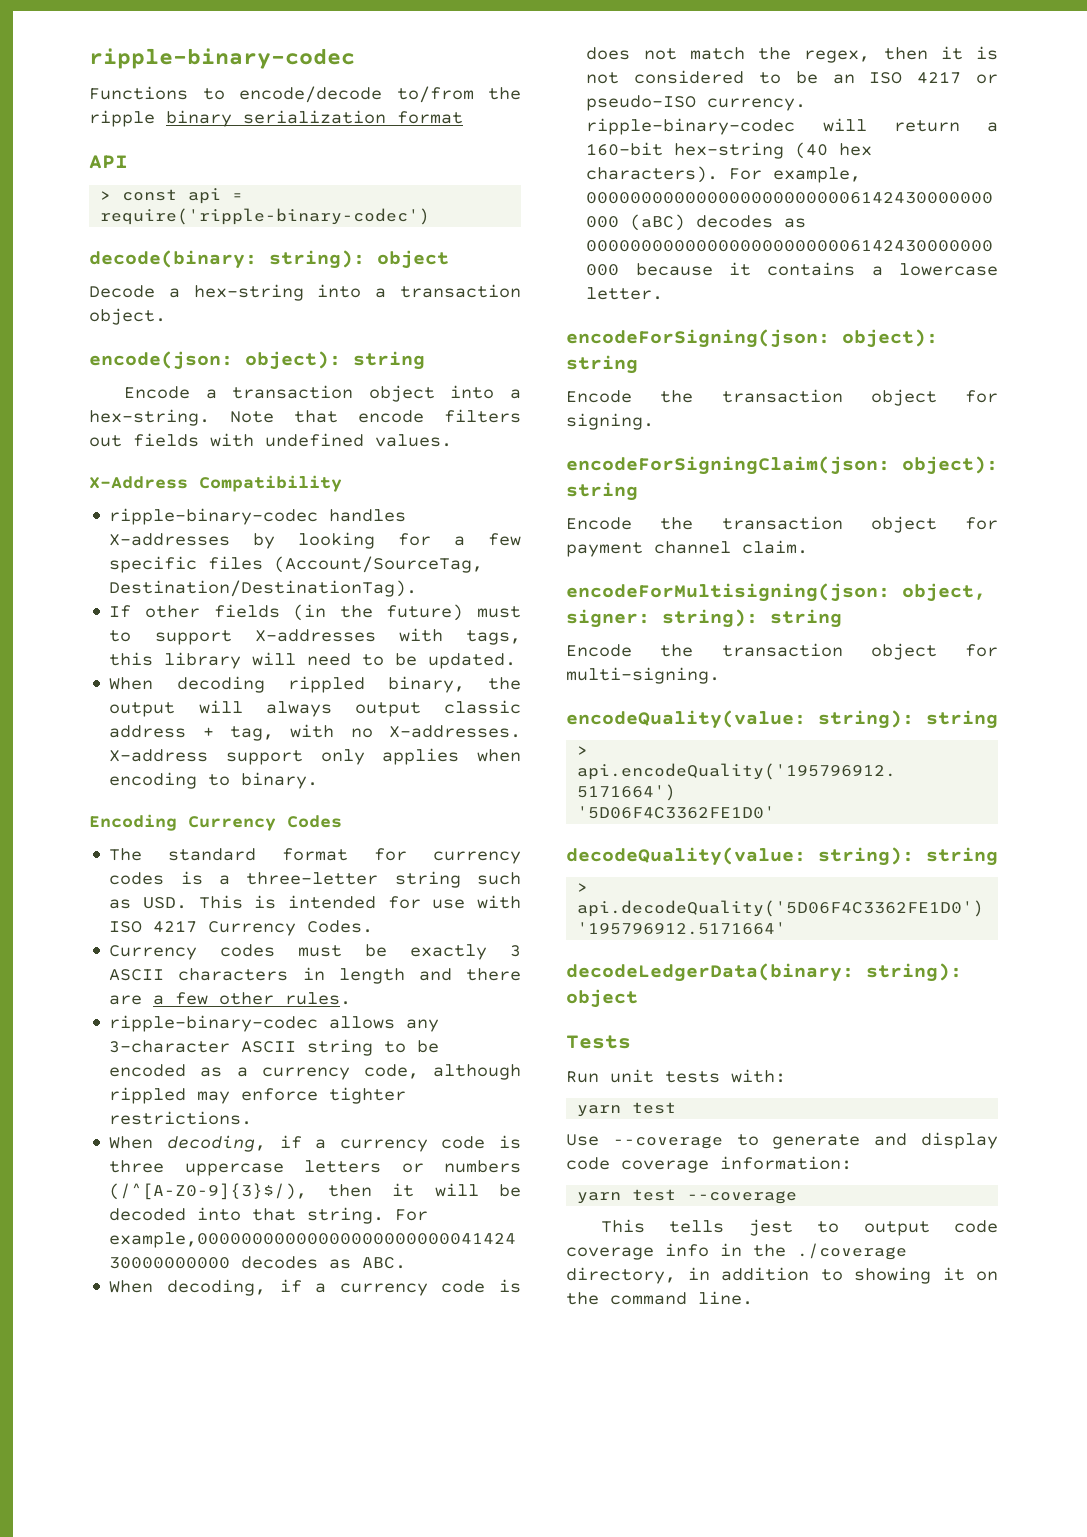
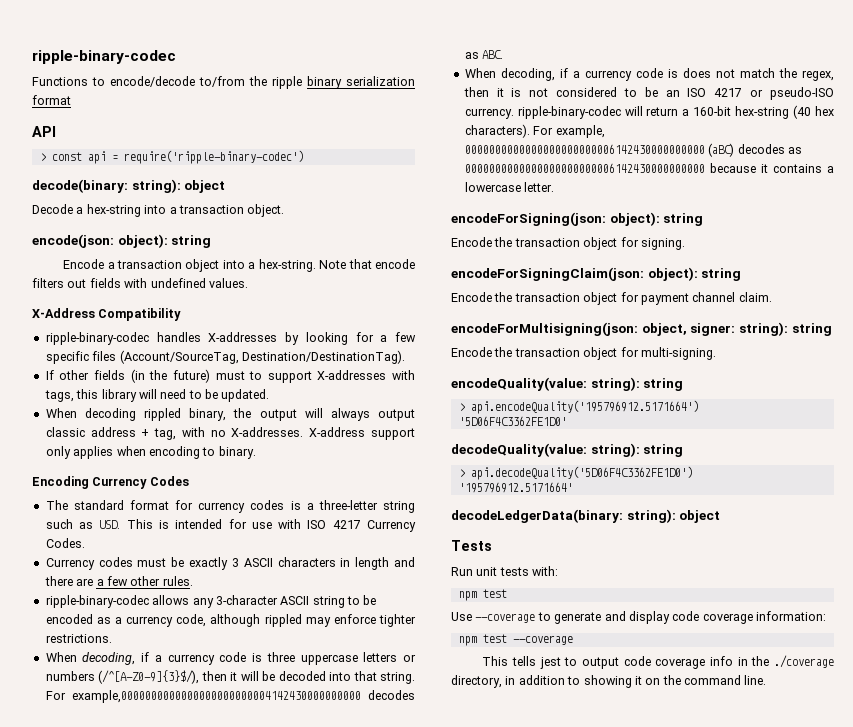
[577,1105,622,1117] yarn -> [458,591,477,601] npm
[577,1192,622,1204] yarn -> [458,636,477,646] npm

